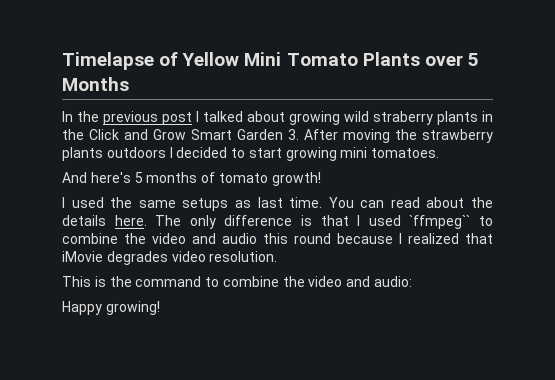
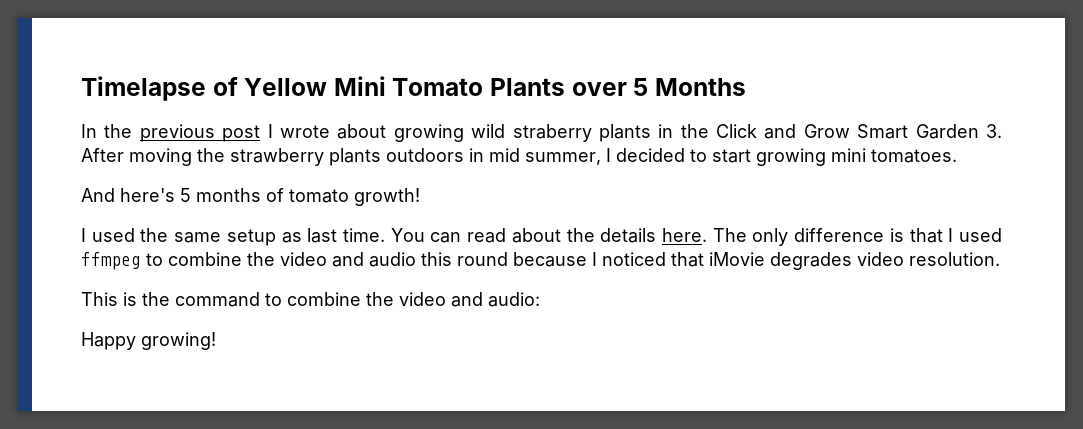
[203,111,243,122] talked -> [279,125,330,138] wrote
(166, 152) none -> [469,148,601,165] in mid summer,
[182,198,229,211] setups -> [226,229,276,246] setup
[409,215,471,229] `ffmpeg`` -> [81,252,141,270] ffmpeg
[408,233,459,244] realized -> [602,252,666,266] noticed

